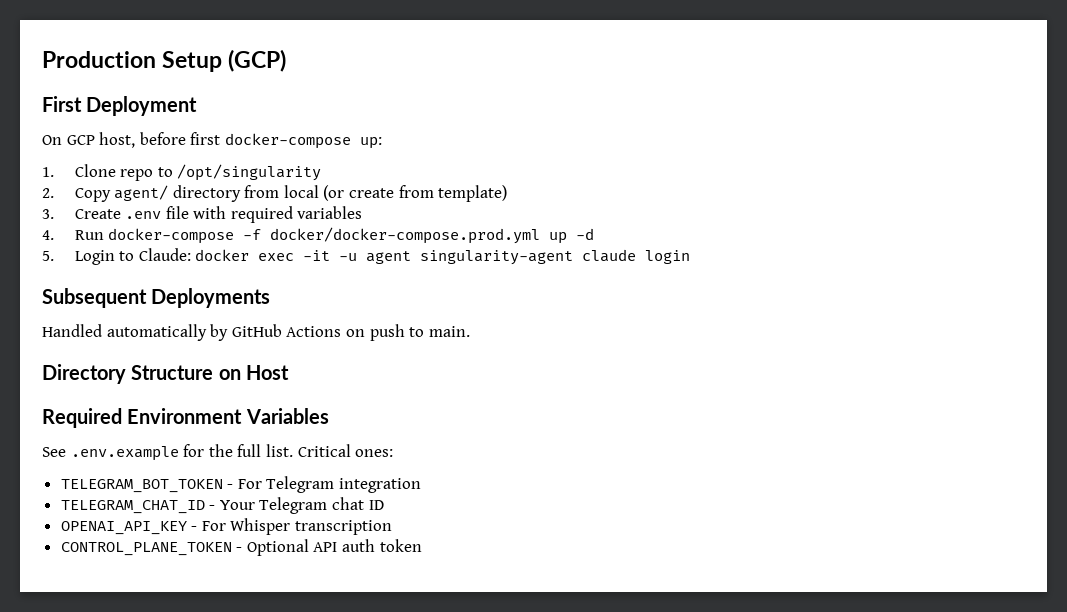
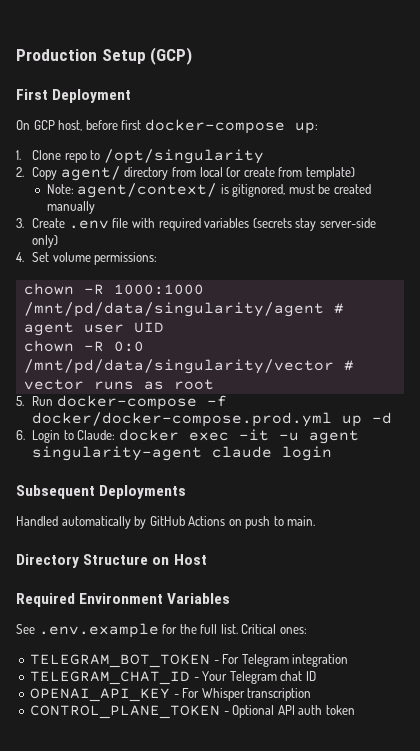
(508, 193) none -> [46,183,371,198] [46,201,95,214] // Note: agent/context/ is gitignored, must be created manually
[42,230,54,240] // 4. -> [252,218,376,231] [32,235,59,248] [16,252,158,265] [23,283,204,295] [23,302,344,317] [23,322,164,336] [23,340,144,352] [23,359,354,374] [23,379,214,390] [16,396,24,406] (secrets stay server-side only) // 4. Set volume permissions: // chown -R 1000:1000 /mnt/pd/data/singularity/agent # agent user UID // chown -R 0:0 /mnt/pd/data/singularity/vector # vector runs as root // 5.
[42,251,54,261] 5. -> [16,430,25,440] 6.

